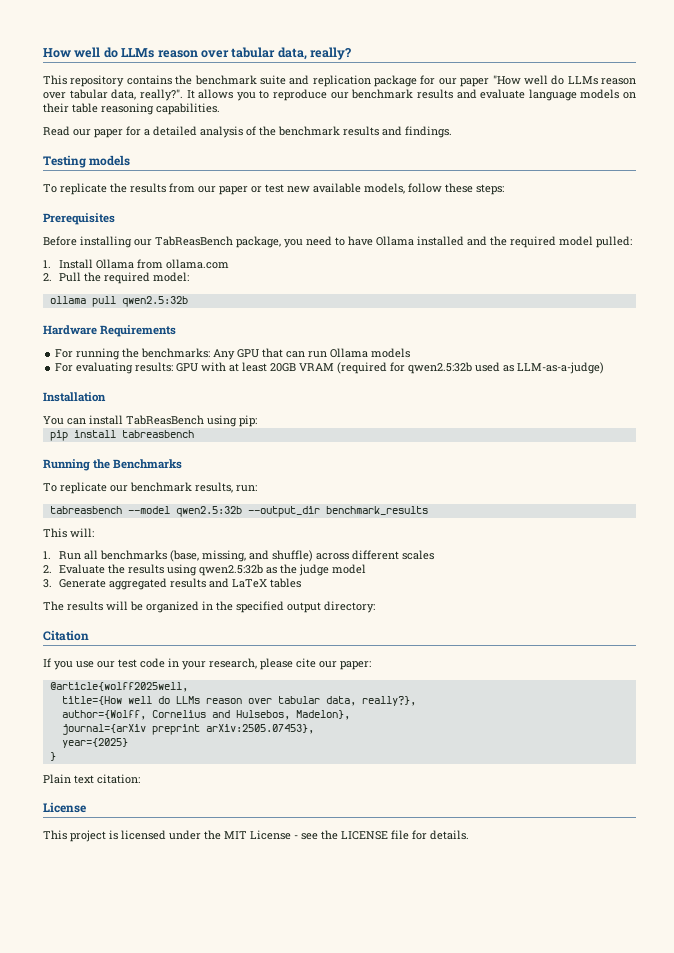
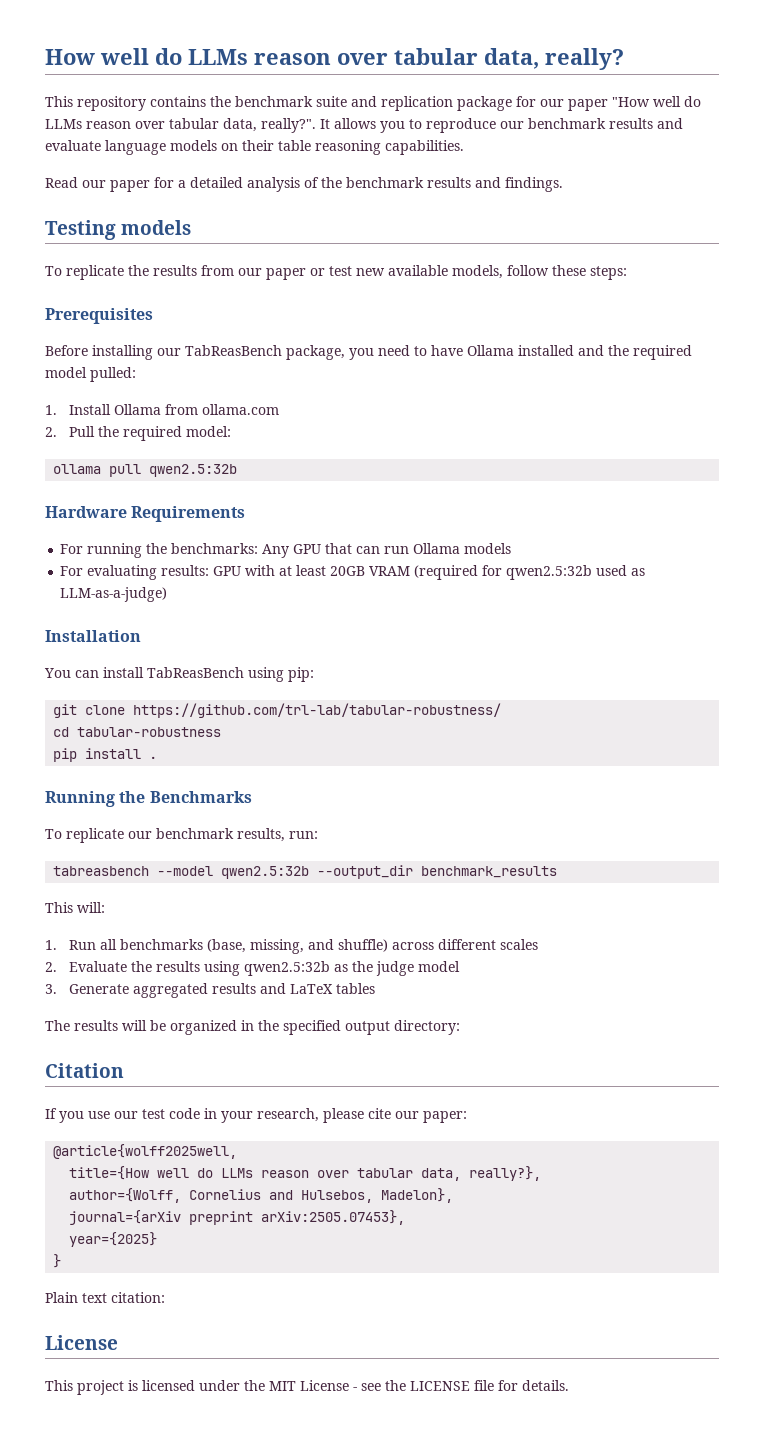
(257, 421) none -> [53,703,502,718] [53,727,222,737] // git clone https://github.com/trl-lab/tabular-robustness/ // cd tabular-robustness
[121,430,194,438] tabreasbench -> [149,756,158,759] .

